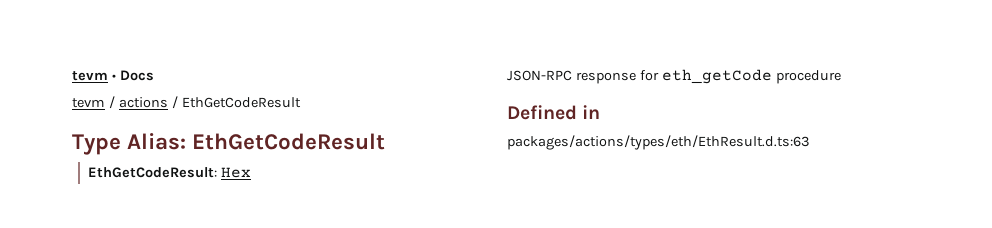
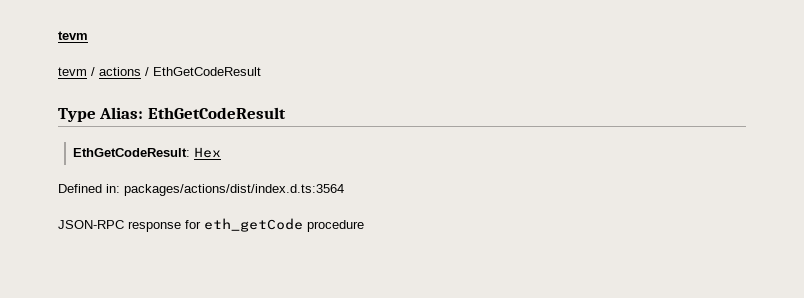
[72,70,154,81] tevm • Docs -> [58,31,88,40] tevm
(252, 172) none -> [58,184,344,196] // Defined in: packages/actions/dist/index.d.ts:3564
[507,105,601,120] [507,135,810,150] // Defined in // packages/actions/types/eth/EthResult.d.ts:63 -> (364, 226) none

